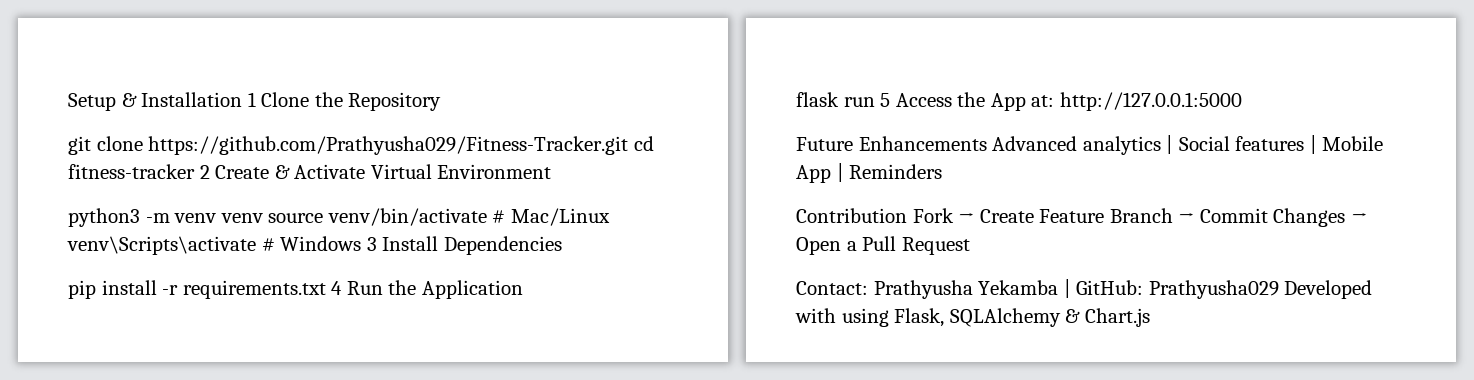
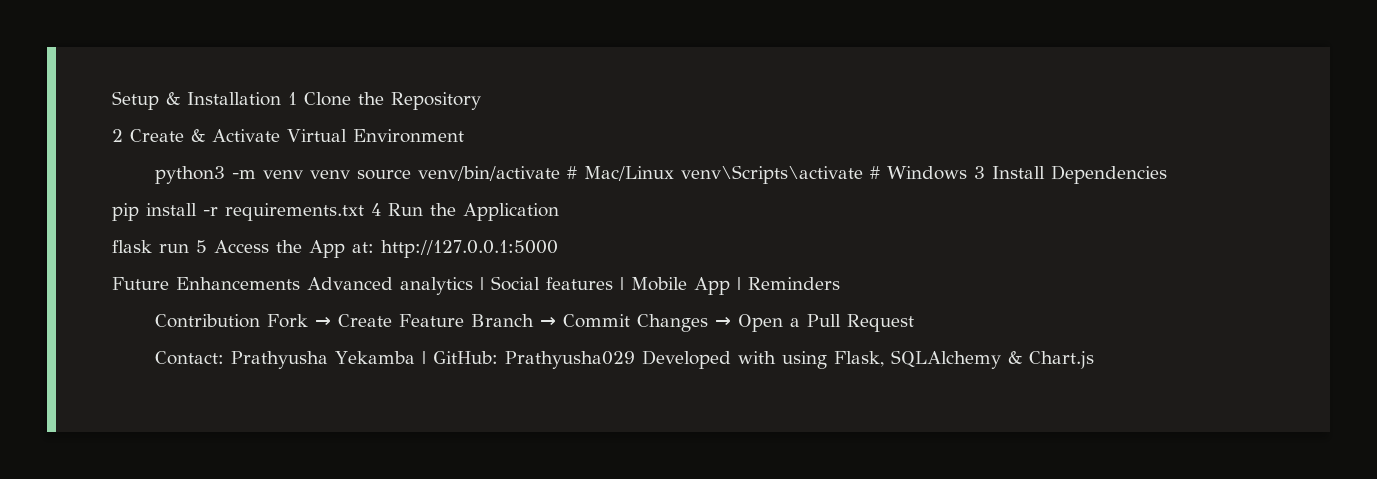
[68,136,654,155] [68,164,195,179] git clone https://github.com/Prathyusha029/Fitness-Tracker.git cd fitness-tracker -> (481, 101) none

